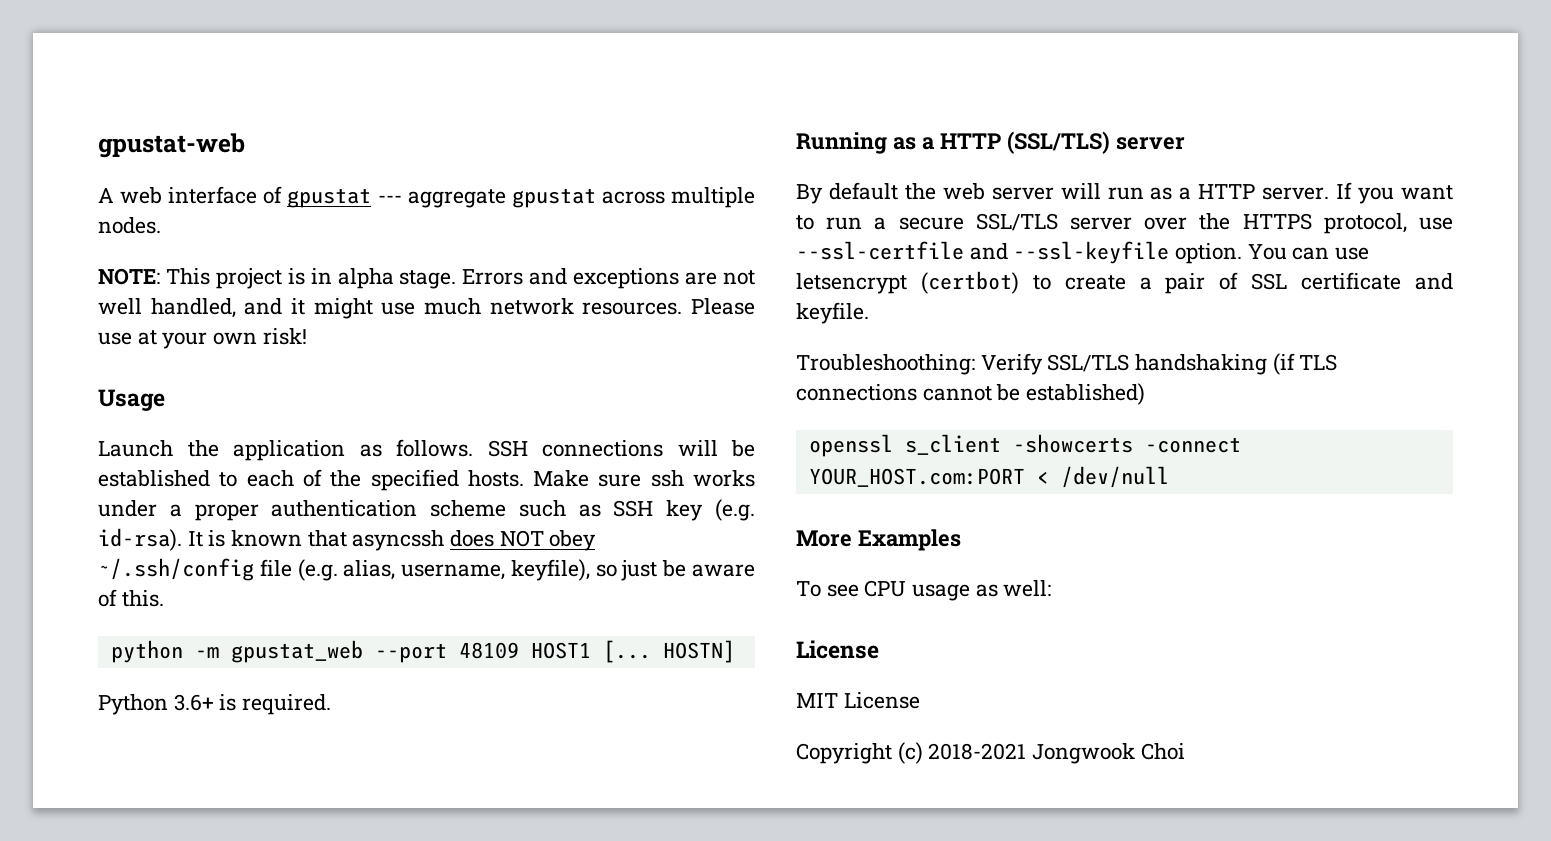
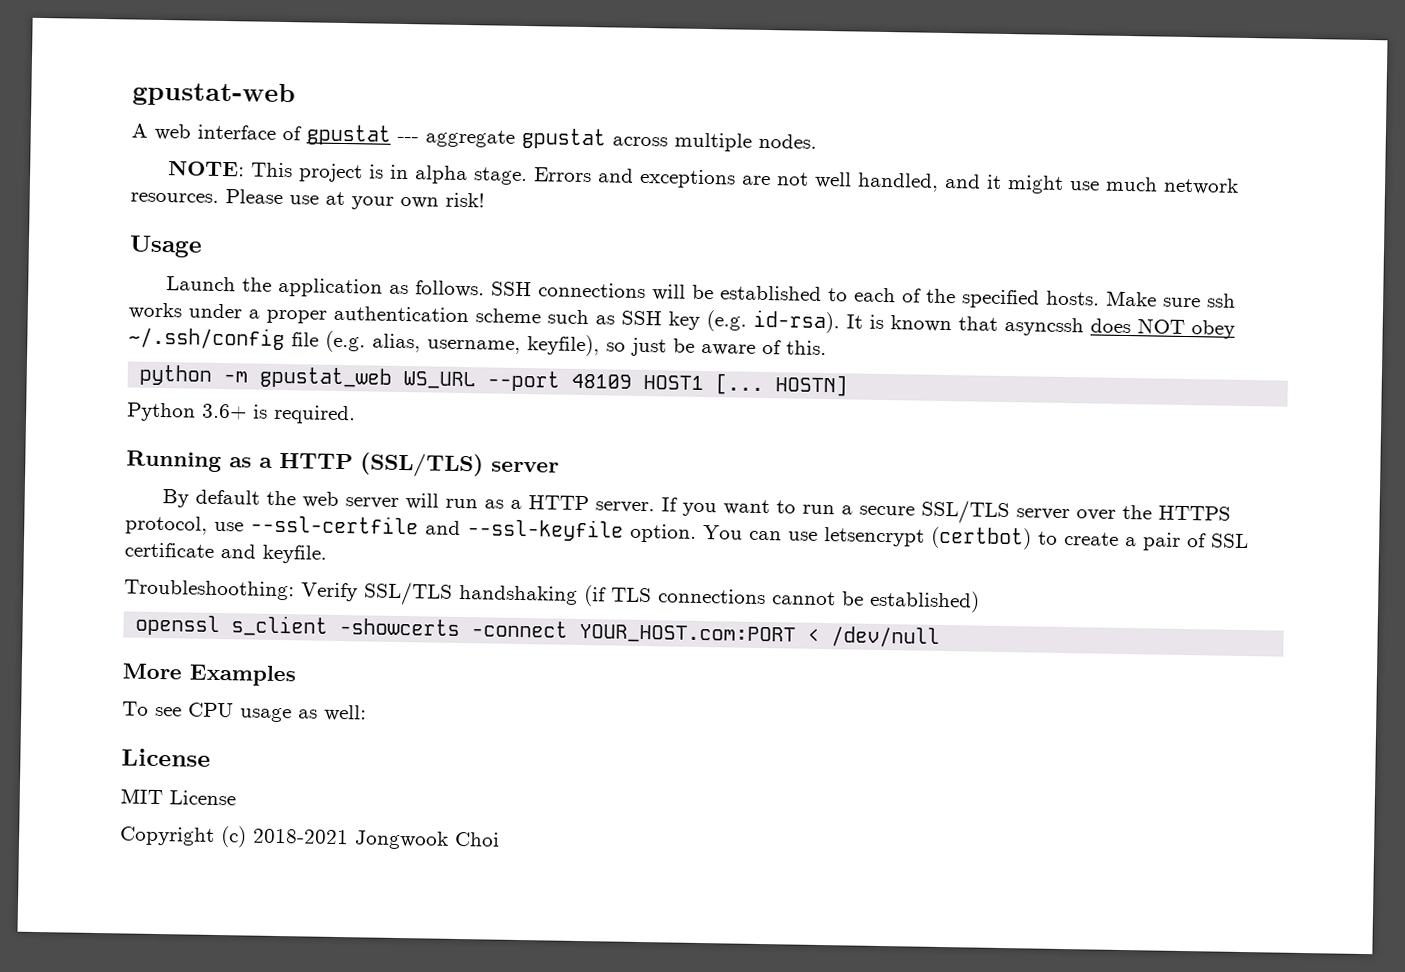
(363, 651) none -> [403,371,477,390] WS_URL

